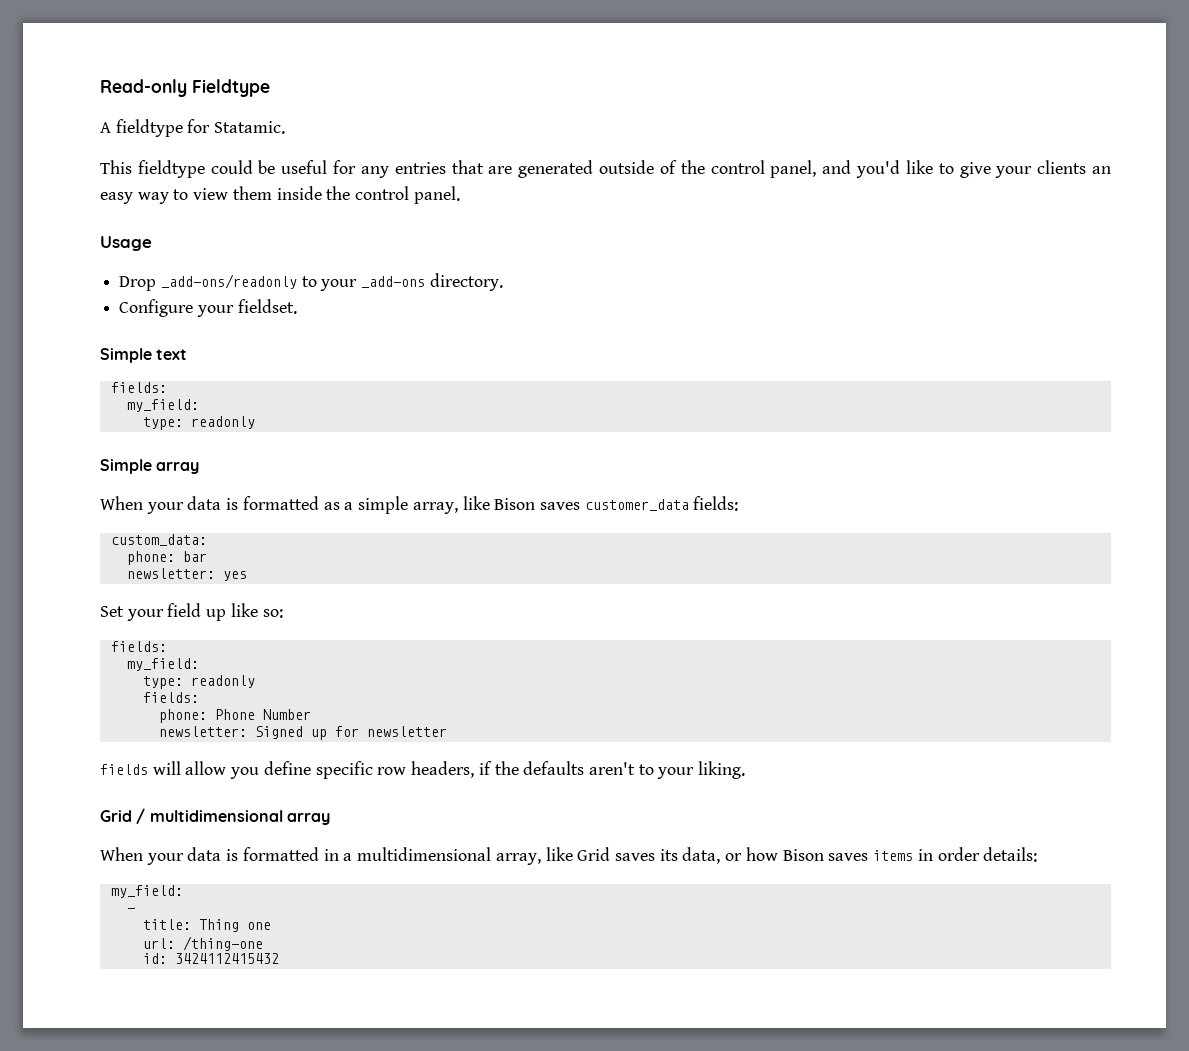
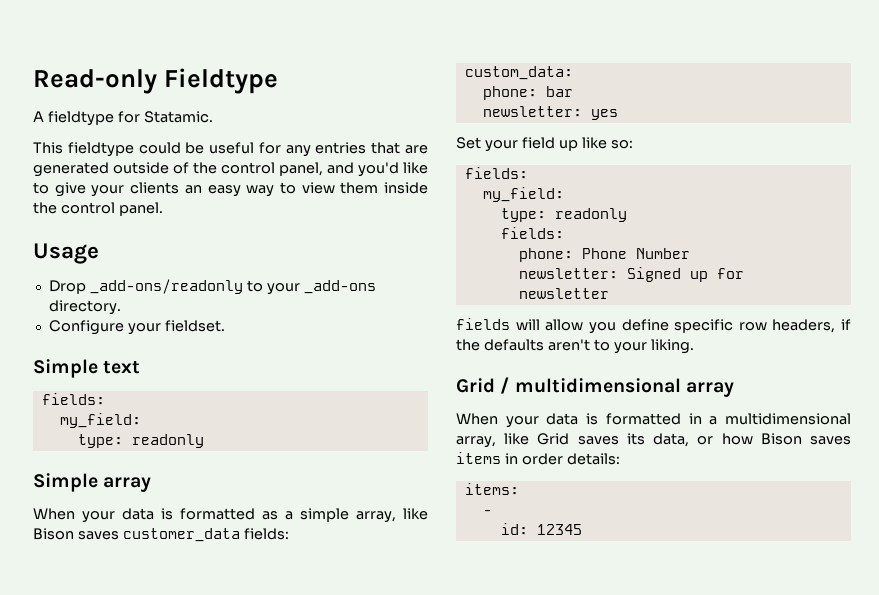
[110,885,183,898] my_field: -> [464,483,519,495] items:
[142,919,271,932] [142,936,263,951] // title: Thing one // url: /thing-one -> (492, 512) none
[174,953,279,964] 3424112415432 -> [536,524,582,535] 12345

